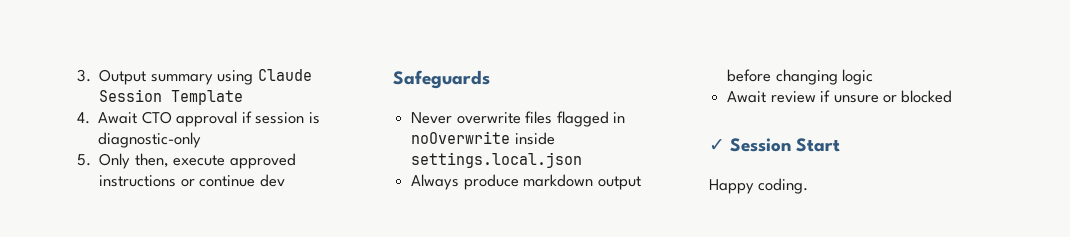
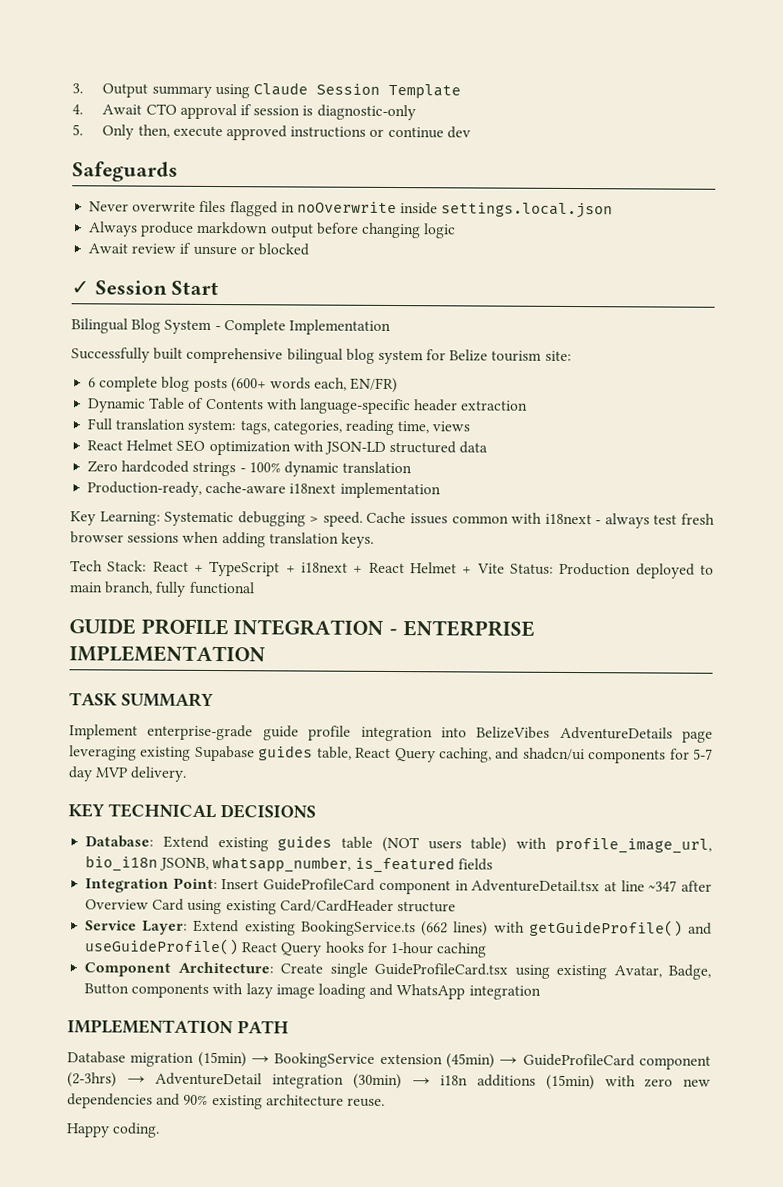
(841, 145) none -> [71,318,391,335] [71,347,572,365] [88,376,399,394] [88,397,529,415] [87,418,471,436] [87,439,489,456] [87,460,413,477] [87,481,441,499] [70,511,715,529] [70,531,374,548] [70,560,714,579] [70,581,255,597] [69,618,535,637] [69,645,266,663] [69,692,214,708] [69,724,713,743] [69,745,713,764] [68,766,188,782] [68,803,316,819] [85,835,713,854] [85,855,493,874] [85,877,713,895] [85,898,456,915] [85,919,713,937] [84,938,488,958] [84,961,711,980] [84,983,541,1000] [67,1019,289,1035] [67,1051,711,1070] [67,1072,712,1091] [67,1093,385,1110] // Bilingual Blog System - Complete Implementation // Successfully built comprehensive bilingual blog system for Belize tourism site: // 6 complete blog posts (600+ words each, EN/FR) // Dynamic Table of Contents with language-specific header extraction // Full translation system: tags, categories, reading time, views // React Helmet SEO optimization with JSON-LD structured data // Zero hardcoded strings - 100% dynamic translation // Production-ready, cache-aware i18next implementation // Key Learning: Systematic debugging > speed. Cache issues common with i18next - always test fresh browser sessions when adding translation keys. // Tech Stack: React + TypeScript + i18next + React Helmet + Vite Status: Production deployed to main branch, fully functional // GUIDE PROFILE INTEGRATION - ENTERPRISE IMPLEMENTATION // TASK SUMMARY // Implement enterprise-grade guide profile integration into BelizeVibes AdventureDetails page leveraging existing Supabase guides table, React Query caching, and shadcn/ui components for 5-7 day MVP delivery. // KEY TECHNICAL DECISIONS // Database: Extend existing guides table (NOT users table) with profile_image_url, bio_i18n JSONB, whatsapp_number, is_featured fields // Integration Point: Insert GuideProfileCard component in AdventureDetail.tsx at line ~347 after Overview Card using existing Card/CardHeader structure // Service Layer: Extend existing BookingService.ts (662 lines) with getGuideProfile() and useGuideProfile() React Query hooks for 1-hour caching // Component Architecture: Create single GuideProfileCard.tsx using existing Avatar, Badge, Button components with lazy image loading and WhatsApp integration // IMPLEMENTATION PATH // Database migration (15min) → BookingService extension (45min) → GuideProfileCard component (2-3hrs) → AdventureDetail integration (30min) → i18n additions (15min) with zero new dependencies and 90% existing architecture reuse.

